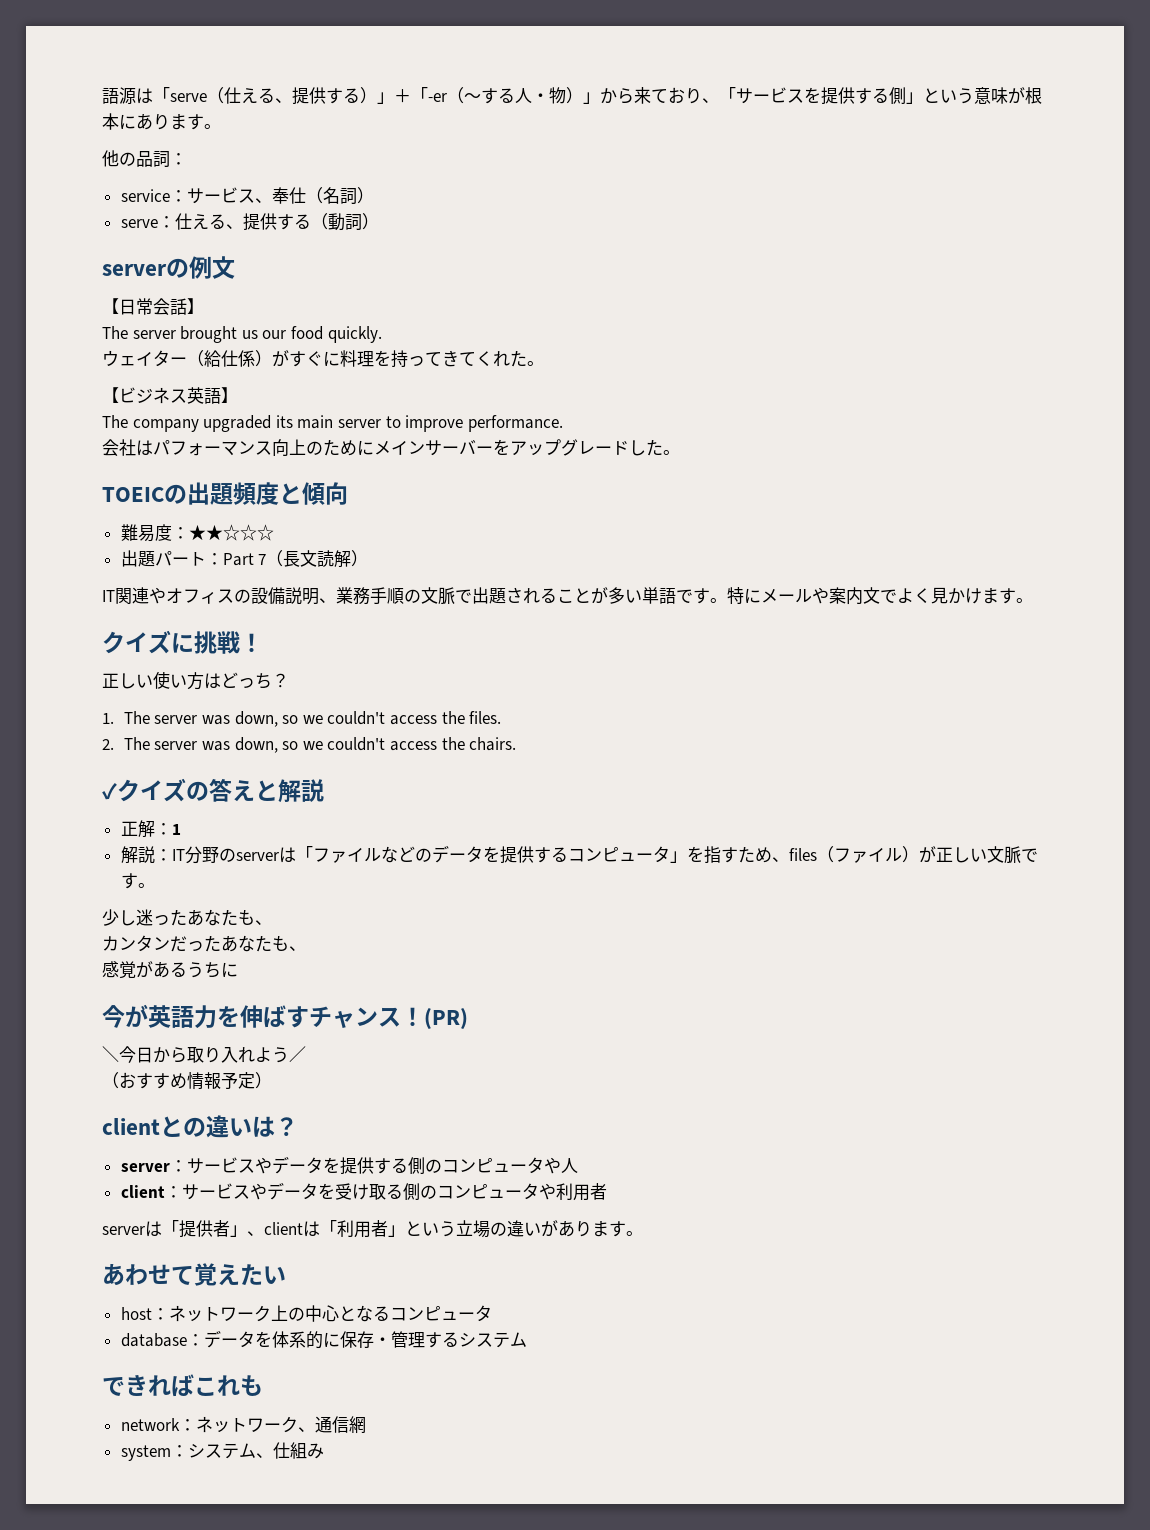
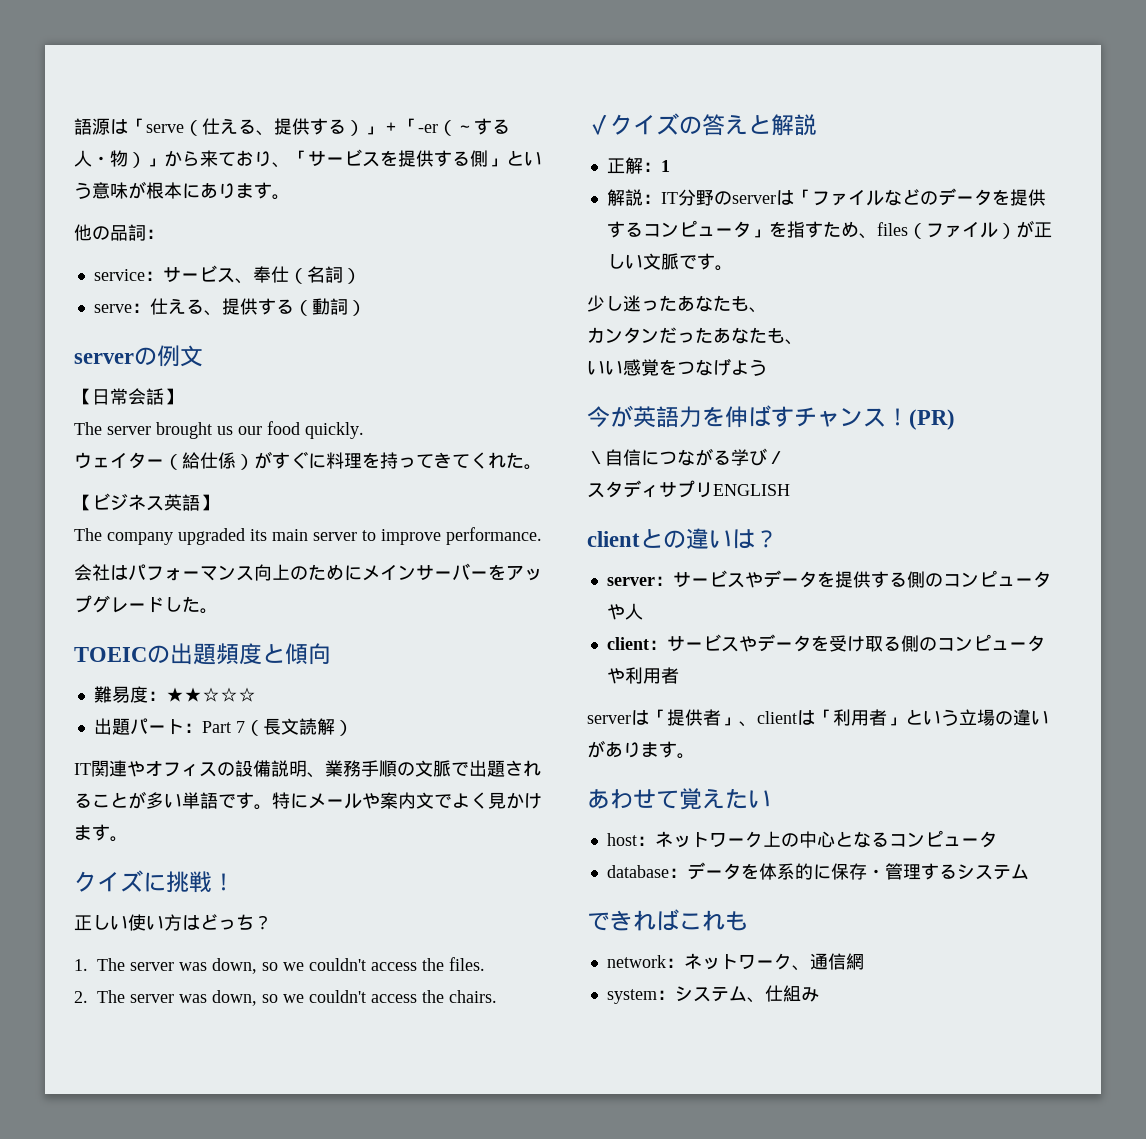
[102,961,238,979] 感覚があるうちに -> [587,358,767,376] いい感覚をつなげよう
[119,1046,306,1063] [102,1072,272,1090] 今日から取り入れよう／ // （おすすめ情報予定） -> [605,448,785,466] [587,480,790,498] 自信につながる学び／ // スタディサプリENGLISH

